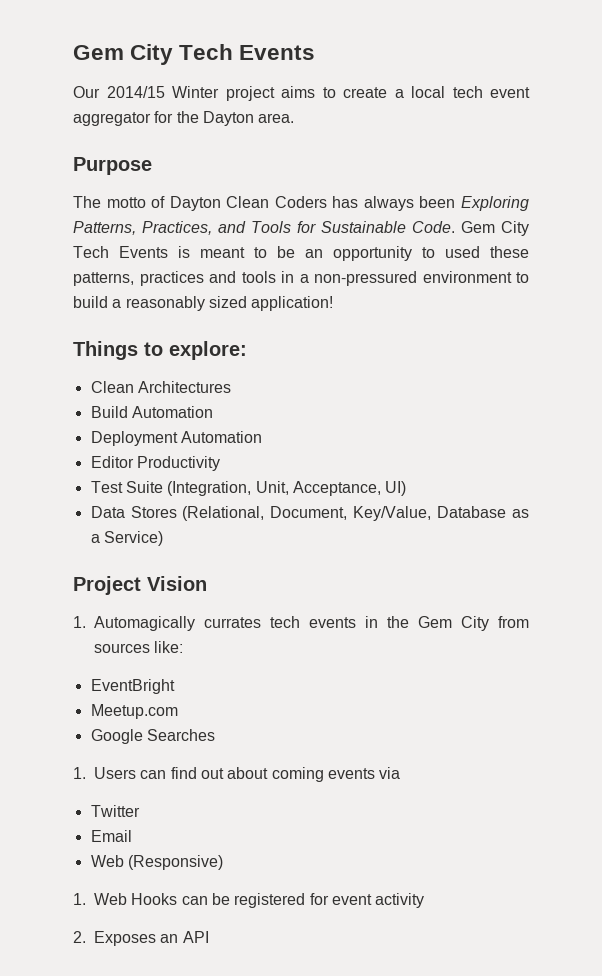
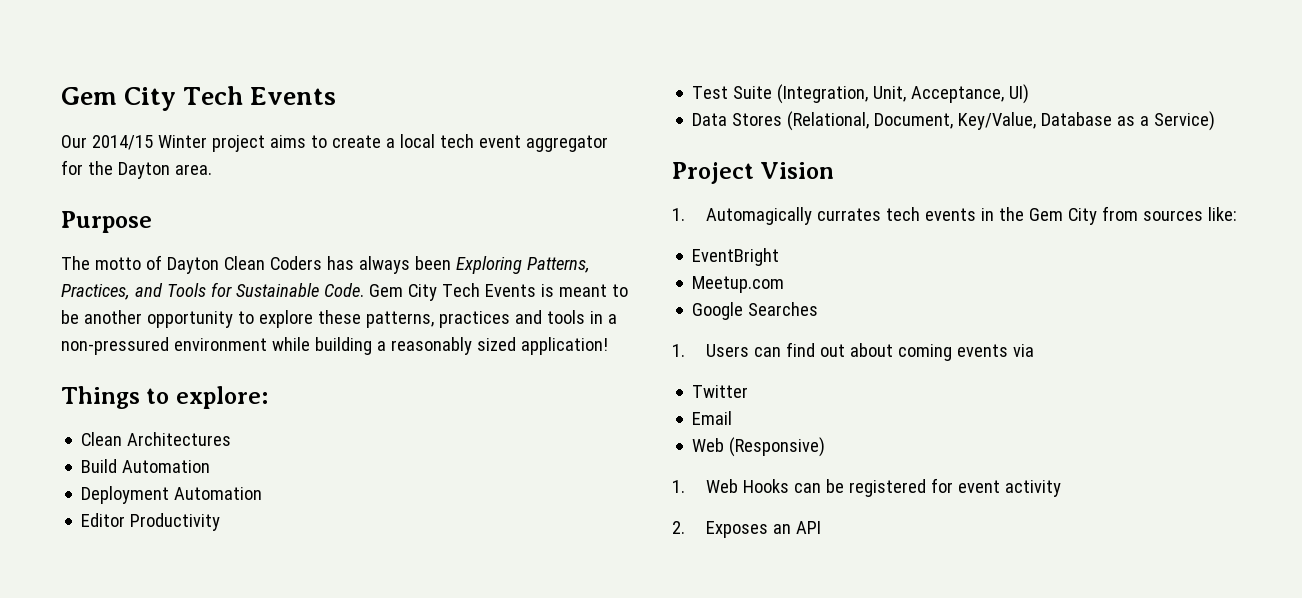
[305,249,323,258] an -> [83,310,142,324] another
[445,246,480,258] used -> [258,310,313,328] explore
[516,272,529,283] [73,296,108,308] to build -> [271,337,372,355] while building

